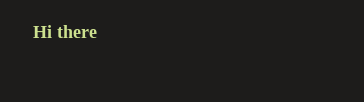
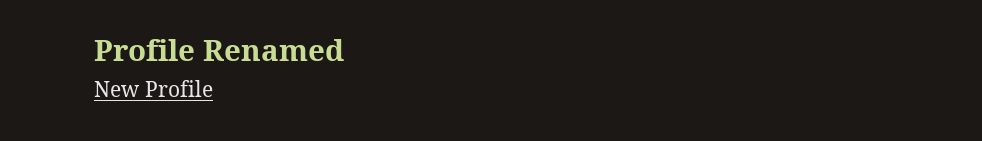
[33,25,97,38] Hi there -> [94,39,344,61] [94,80,213,97] Profile Renamed // New Profile

